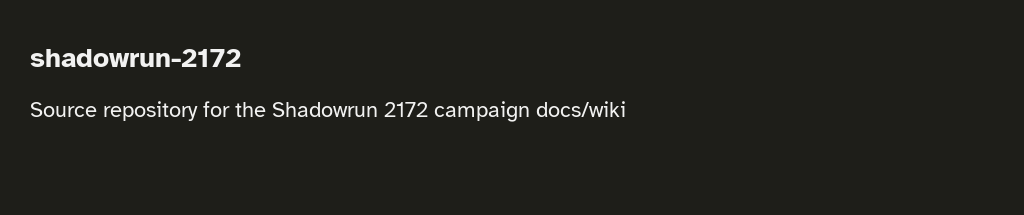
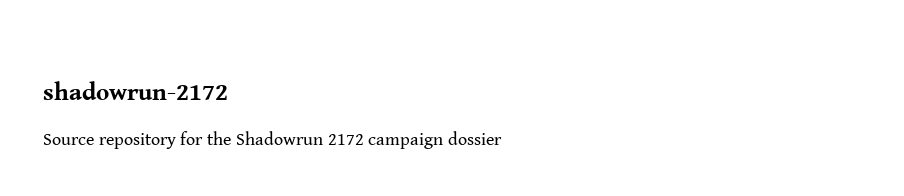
[536,101,626,117] docs/wiki -> [448,131,503,145] dossier

